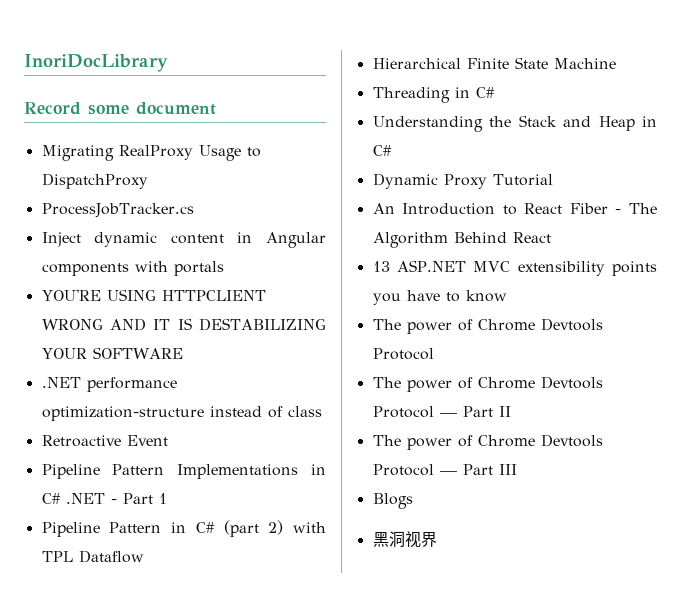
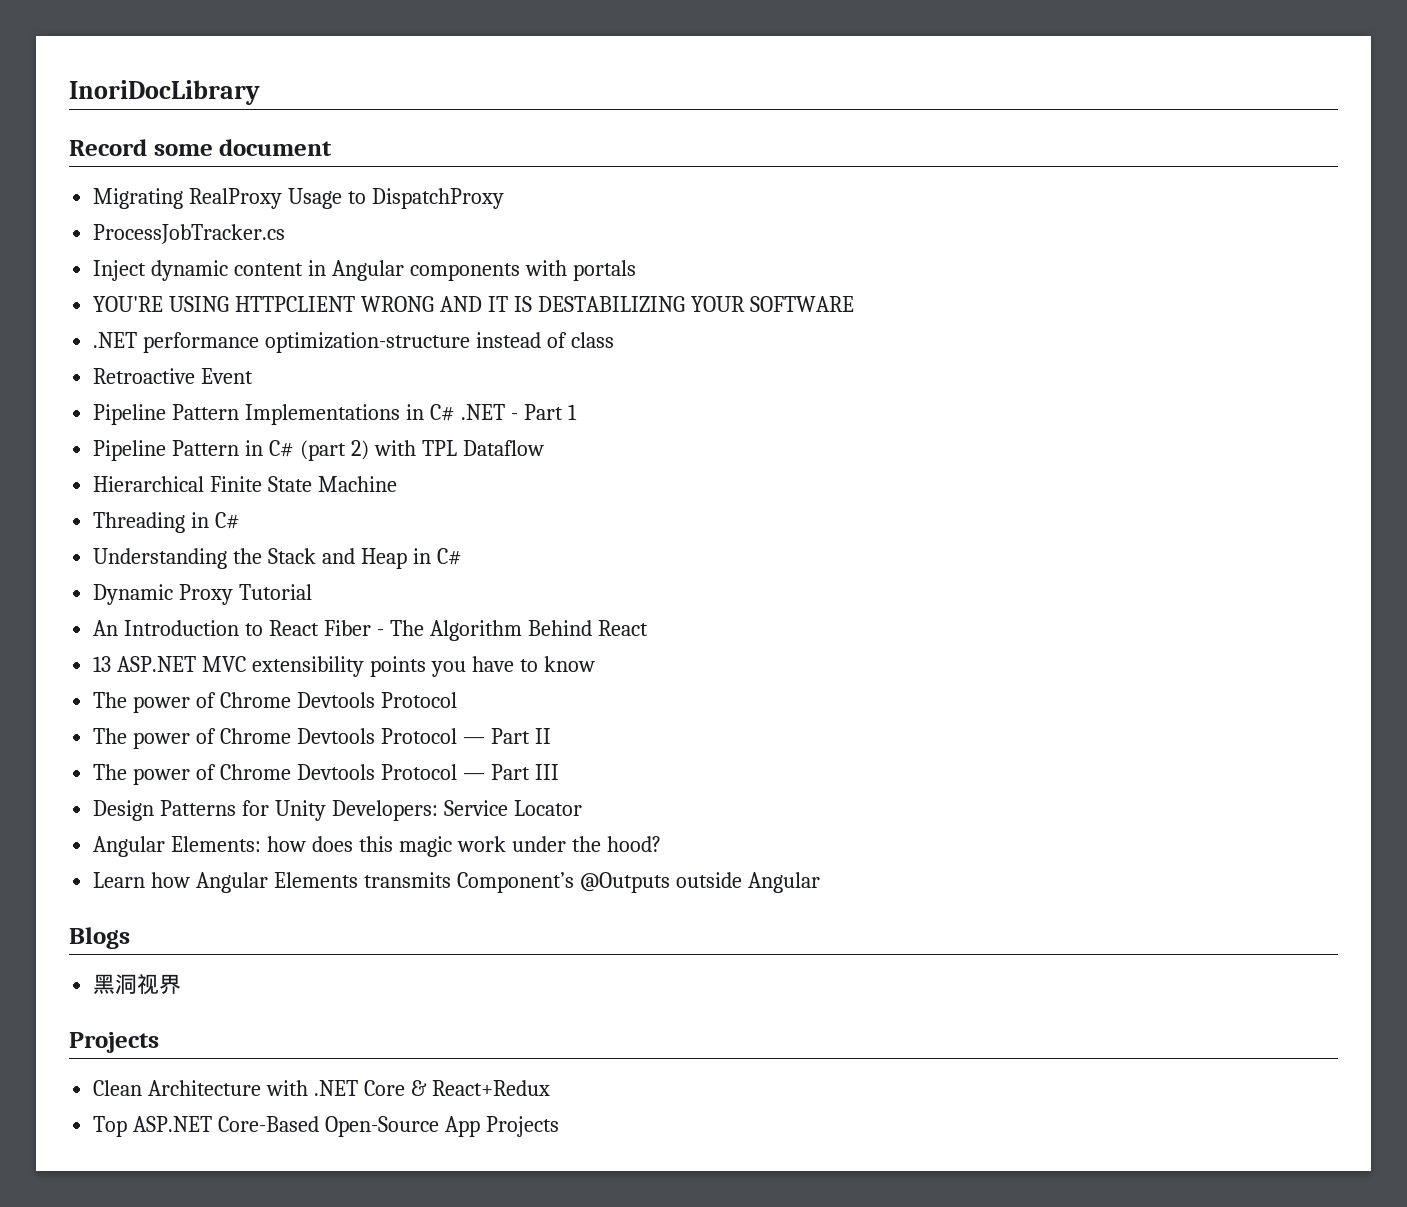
[372,493,413,509] [372,531,437,548] Blogs // 黑洞视界 -> [93,800,582,821] [93,836,661,857] [93,872,820,893] [69,927,130,949] [93,974,182,995] [69,1032,159,1053] [93,1080,550,1096] [93,1116,559,1137] Design Patterns for Unity Developers: Service Locator // Angular Elements: how does this magic work under the hood? // Learn how Angular Elements transmits Component’s @Outputs outside Angular // Blogs // 黑洞视界 // Projects // Clean Architecture with .NET Core & React+Redux // Top ASP.NET Core-Based Open-Source App Projects

